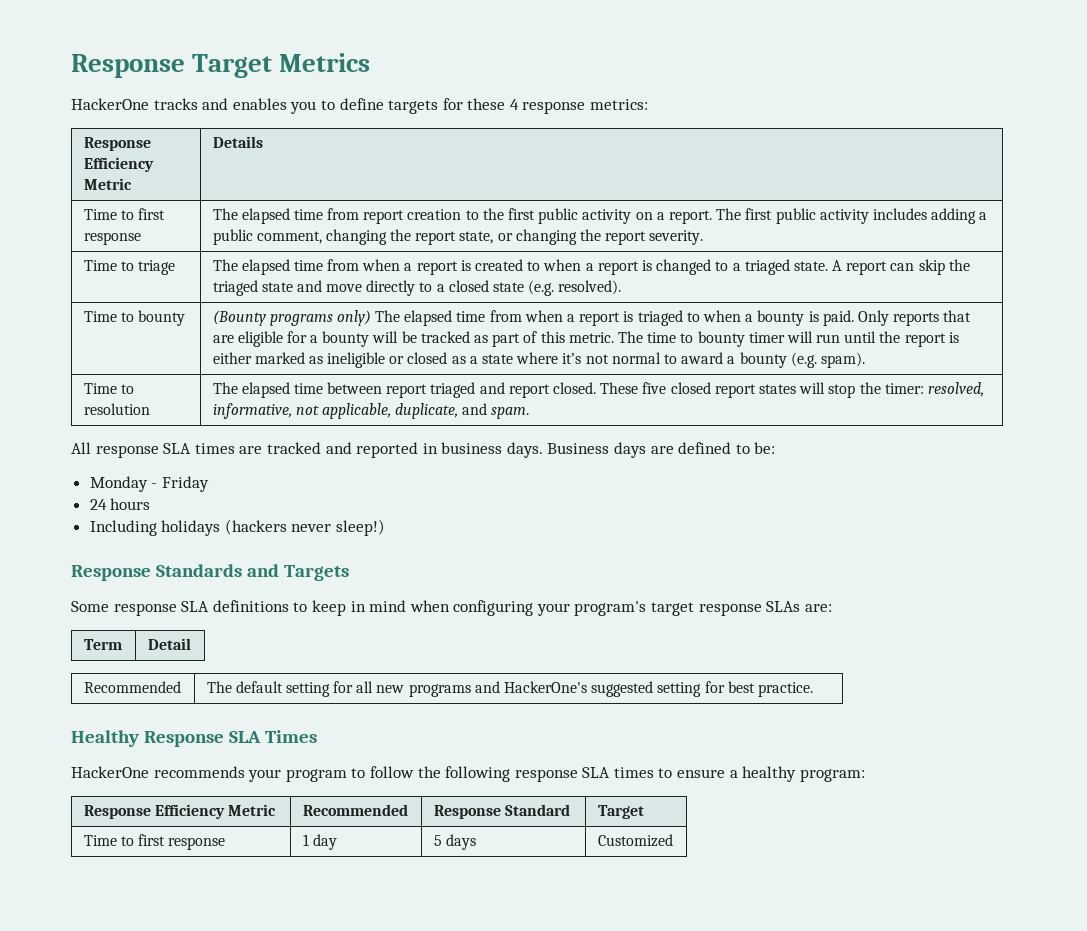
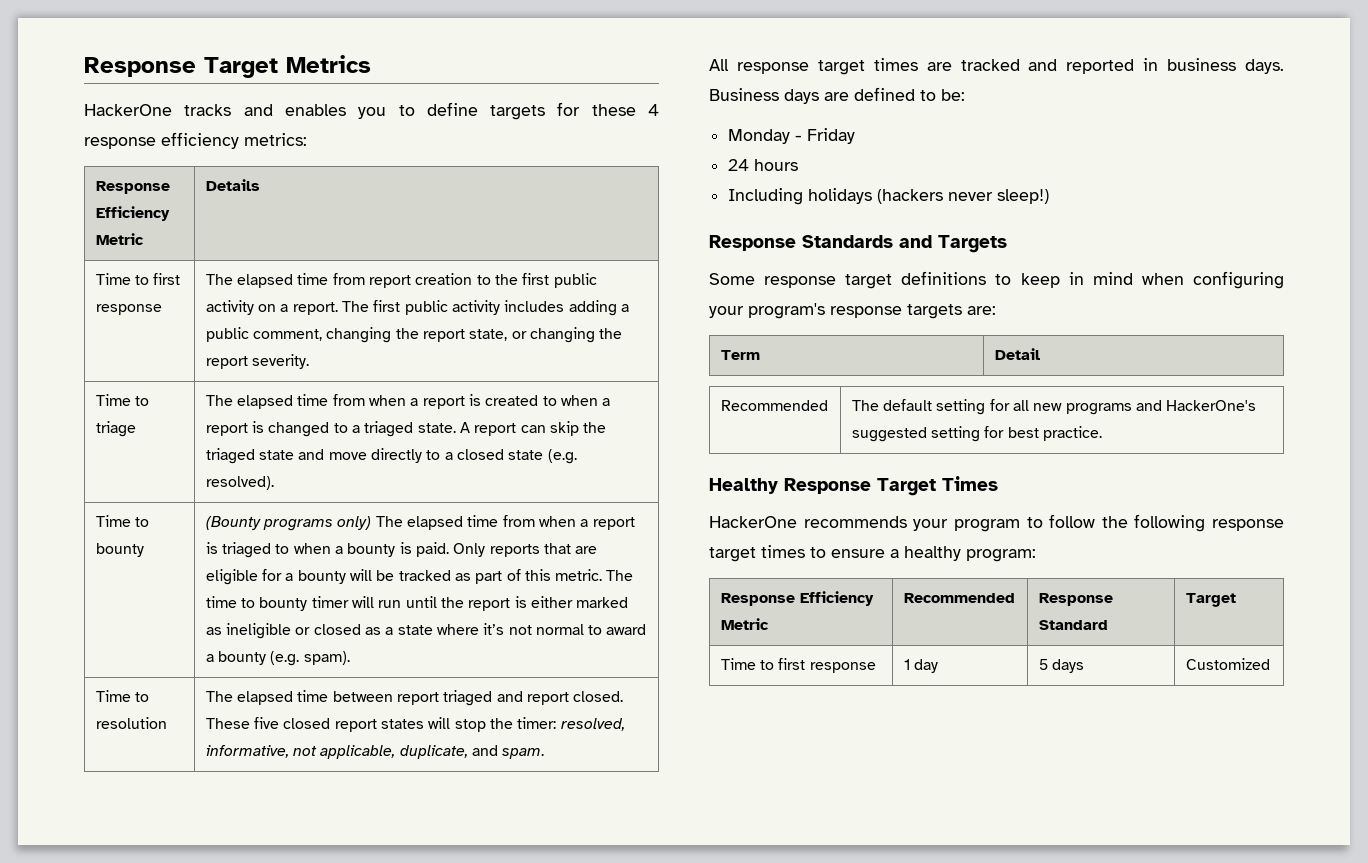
(586, 107) none -> [161,132,239,149] efficiency
[163,443,192,454] SLA -> [817,60,865,75] target
[181,601,210,612] SLA -> [845,274,893,289] target
[651,601,801,616] target response SLAs -> [830,304,962,319] response targets
[229,731,262,743] SLA -> [877,478,936,496] Target
[582,767,611,778] SLA -> [709,547,756,562] target

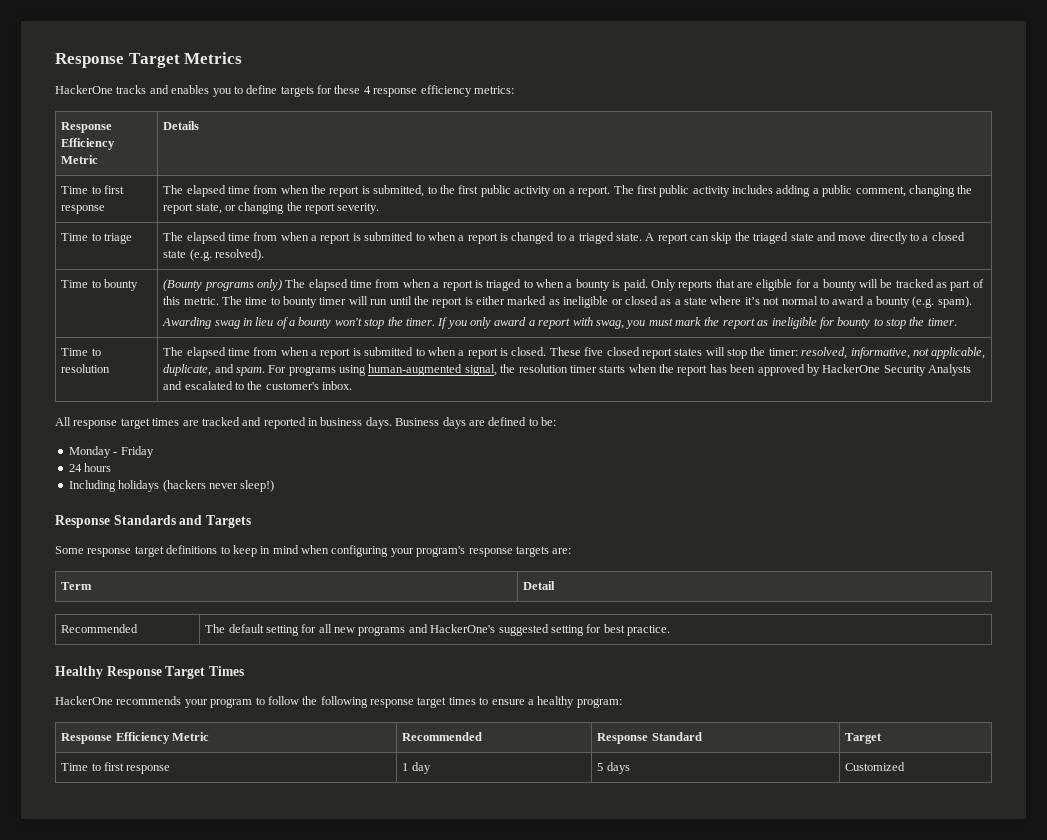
[368,273,473,288] report creation -> [280,185,425,197] when the report is submitted,
[485,395,539,406] created -> [364,232,414,241] submitted
(350, 658) none -> [162,317,957,329] // Awarding swag in lieu of a bounty won't stop the timer. If you only award a report with swag, you must mark the report as ineligible for bounty to stop the timer.
[332,690,569,706] between report triaged and report -> [253,347,509,359] from when a report is submitted to when a report is
(545, 753) none -> [268,364,972,376] [163,381,353,390] For programs using human-augmented signal, the resolution timer starts when the report has been approved by HackerOne Security Analysts and escalated to the customer's inbox.

